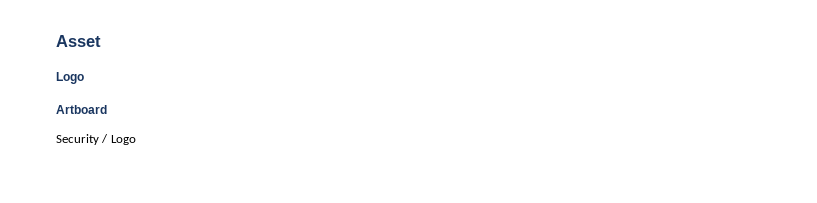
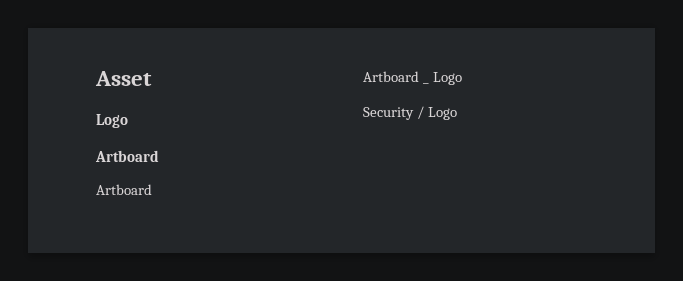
(107, 109) none -> [96,184,152,195] [363,71,419,82] [422,72,462,85] // Artboard // Artboard _ Logo

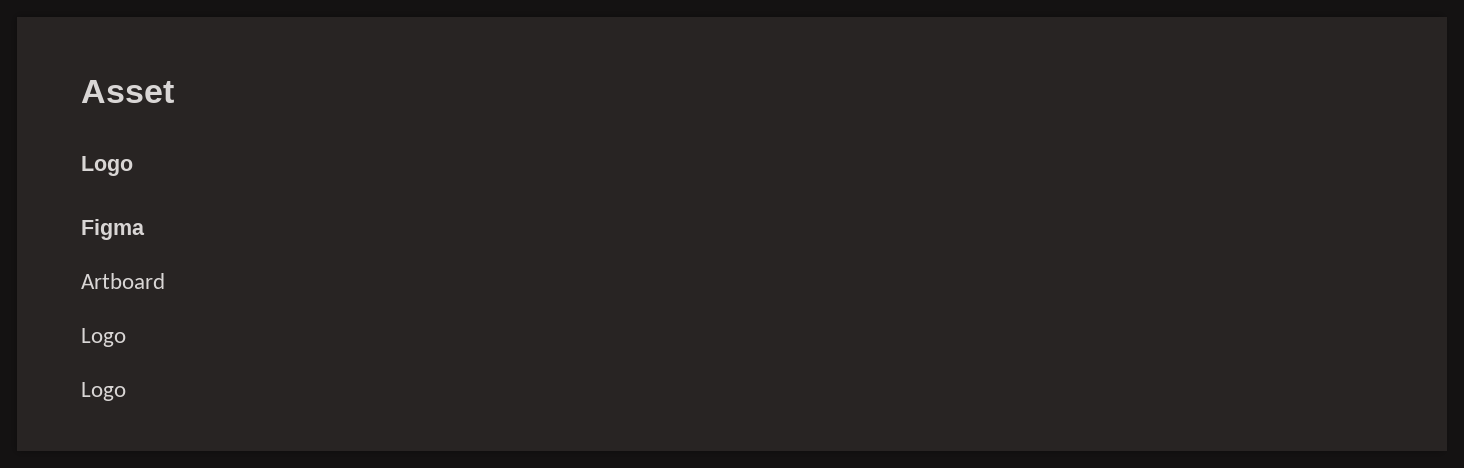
[95,150,159,162] [96,184,152,195] [363,71,419,82] [422,72,462,85] [363,106,424,120] Artboard // Artboard // Artboard _ Logo // Security / -> [81,219,145,240] [81,273,165,289] [81,328,126,347] Figma // Artboard // Logo //

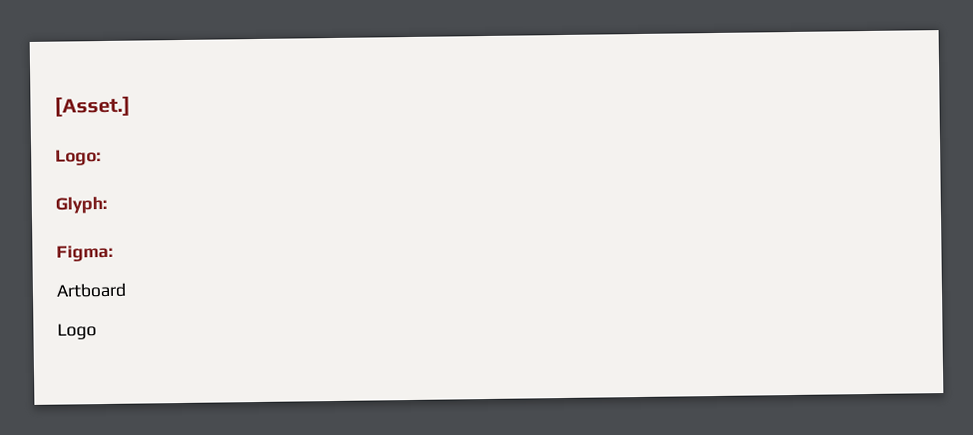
[81,80,174,103] [81,156,133,176] [81,219,145,240] Asset // Logo // Figma -> [54,95,131,117] [55,149,101,166] [55,195,107,214] [56,244,113,262] [Asset.] // Logo: // Glyph: // Figma:
[81,382,126,401] // Logo -> (97, 331) none

